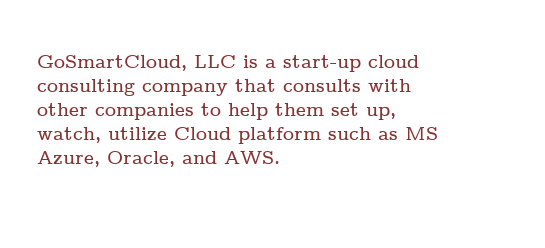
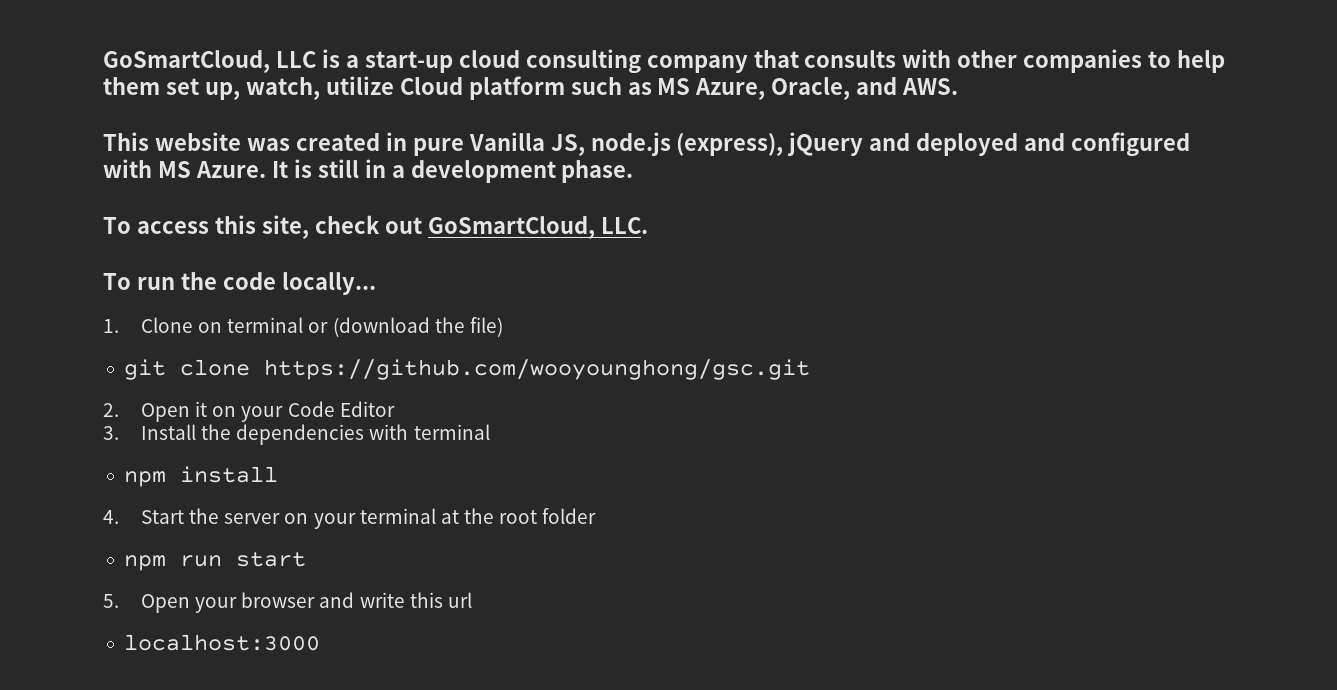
(280, 157) none -> [103,132,1191,157] [103,159,634,183] [103,215,648,239] [103,272,376,295] [103,317,503,337] [123,359,810,380] [103,401,395,422] [103,424,490,445] [123,466,278,487] [103,508,597,529] [123,552,306,571] [103,592,472,613] [123,634,320,651] // This website was created in pure Vanilla JS, node.js (express), jQuery and deployed and configured with MS Azure. It is still in a development phase. // To access this site, check out GoSmartCloud, LLC. // To run the code locally... // 1. Clone on terminal or (download the file) // git clone https://github.com/wooyounghong/gsc.git // 2. Open it on your Code Editor // 3. Install the dependencies with terminal // npm install // 4. Start the server on your terminal at the root folder // npm run start // 5. Open your browser and write this url // localhost:3000

